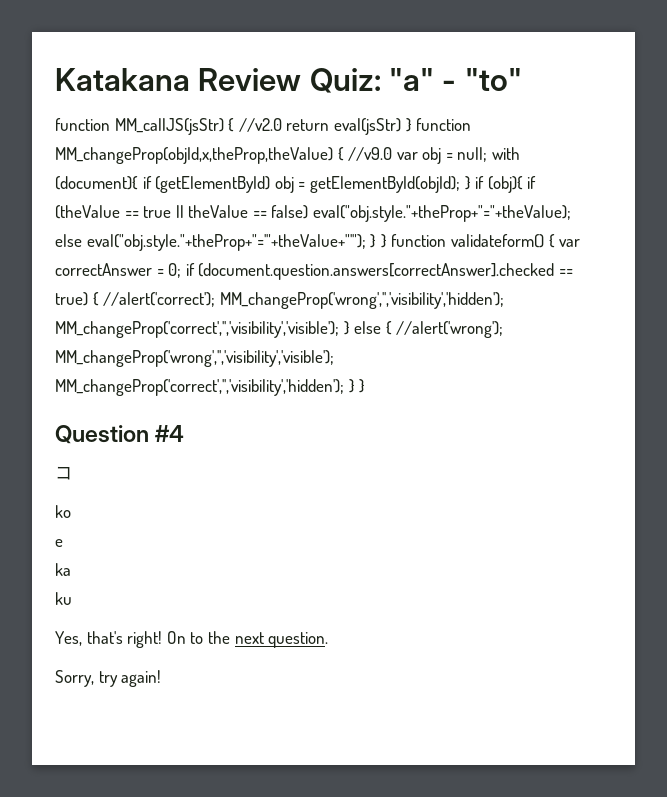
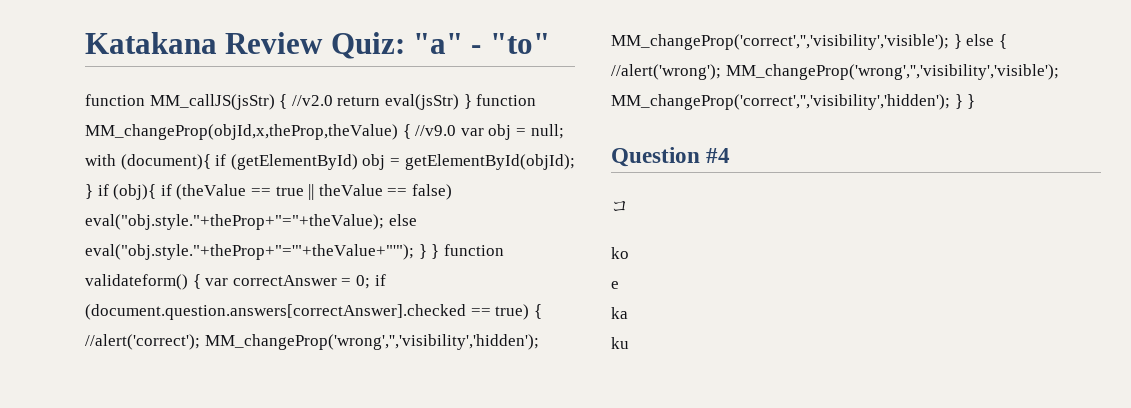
[55,631,329,648] [55,670,162,687] // Yes, that's right! On to the next question. // Sorry, try again! -> (629, 343) none

